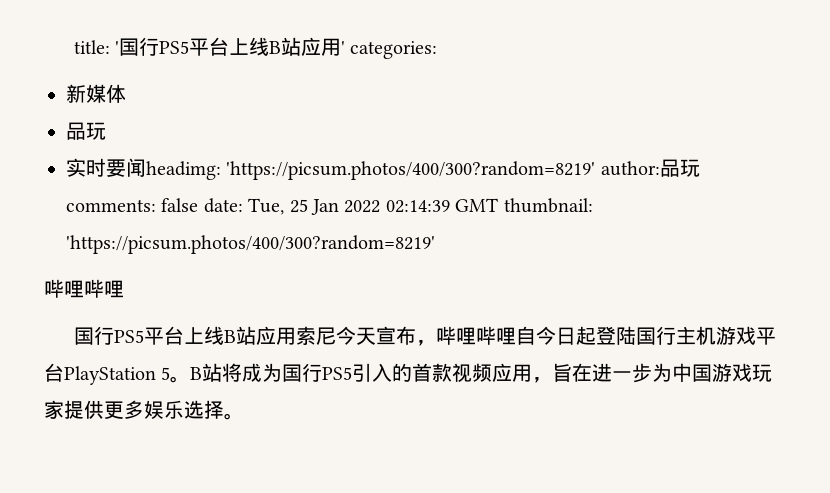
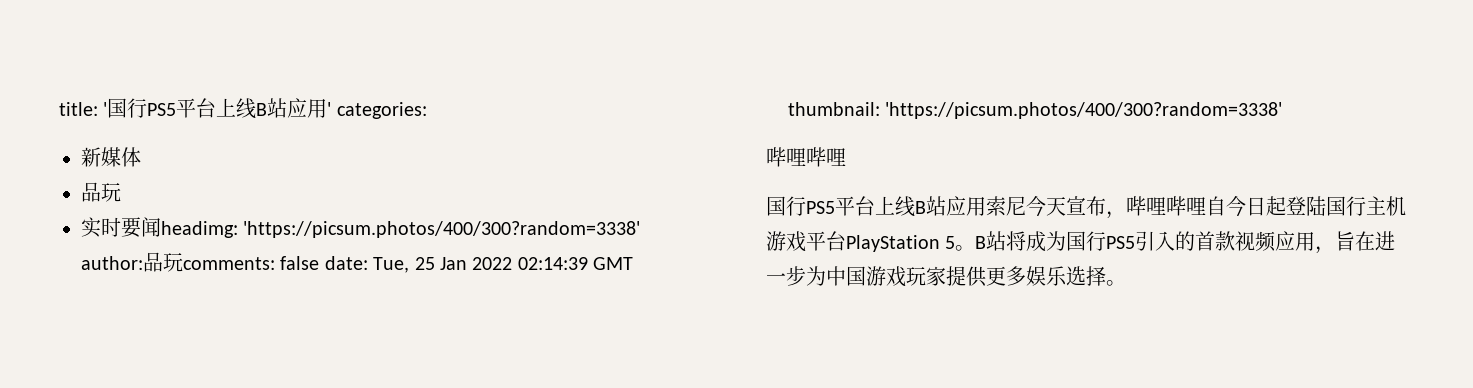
[226,161,596,180] 'https://picsum.photos/400/300?random=8219' -> [243,221,641,238] 'https://picsum.photos/400/300?random=3338'
[66,235,435,254] 'https://picsum.photos/400/300?random=8219' -> [885,102,1283,119] 'https://picsum.photos/400/300?random=3338'

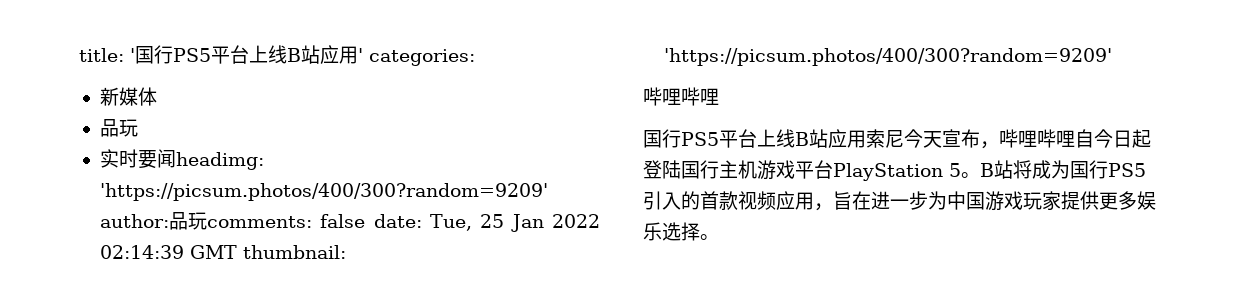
[243,221,641,238] 'https://picsum.photos/400/300?random=3338' -> [99,183,548,201] 'https://picsum.photos/400/300?random=9209'
[885,102,1283,119] 'https://picsum.photos/400/300?random=3338' -> [663,48,1112,66] 'https://picsum.photos/400/300?random=9209'

